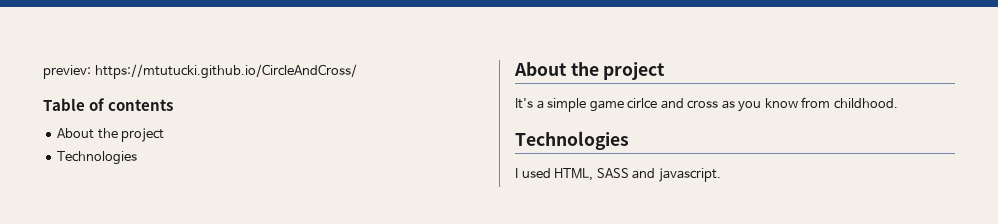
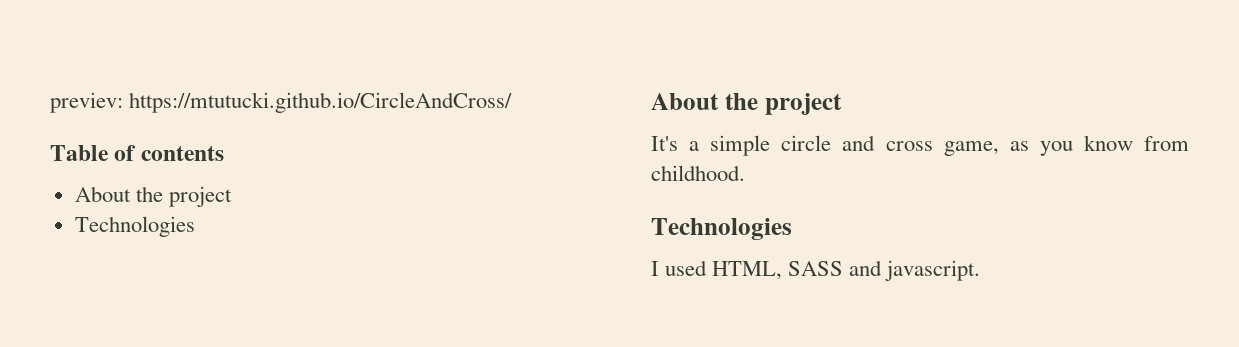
[589,98,658,112] game cirlce -> [781,135,832,151] circle
(719, 104) none -> [943,141,999,156] game,

